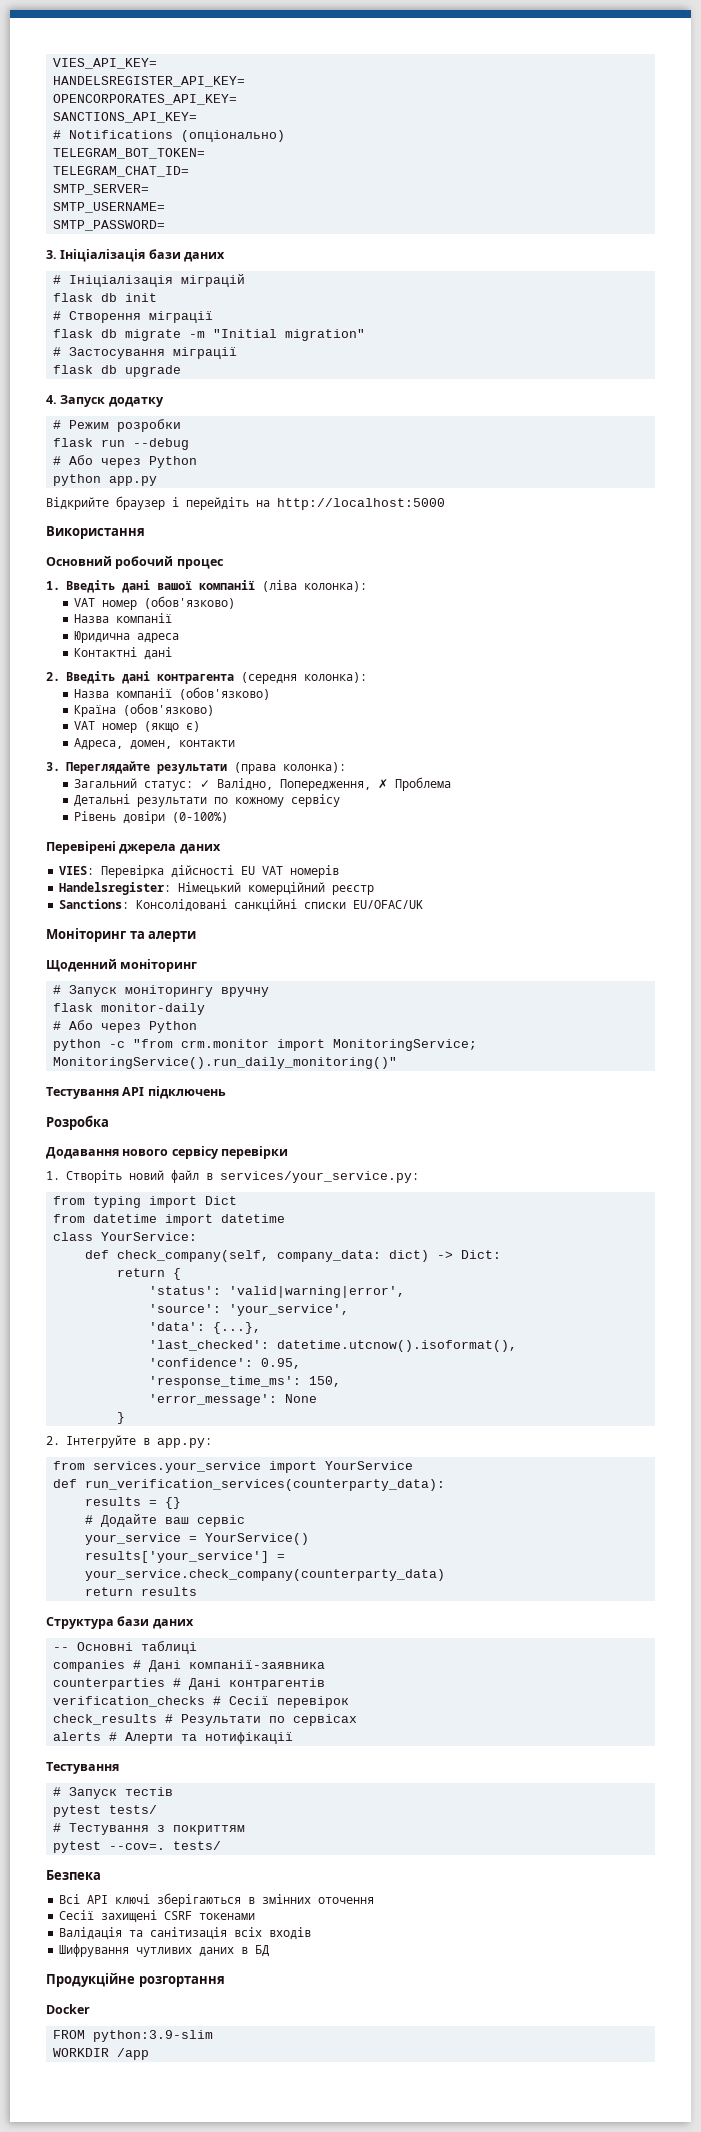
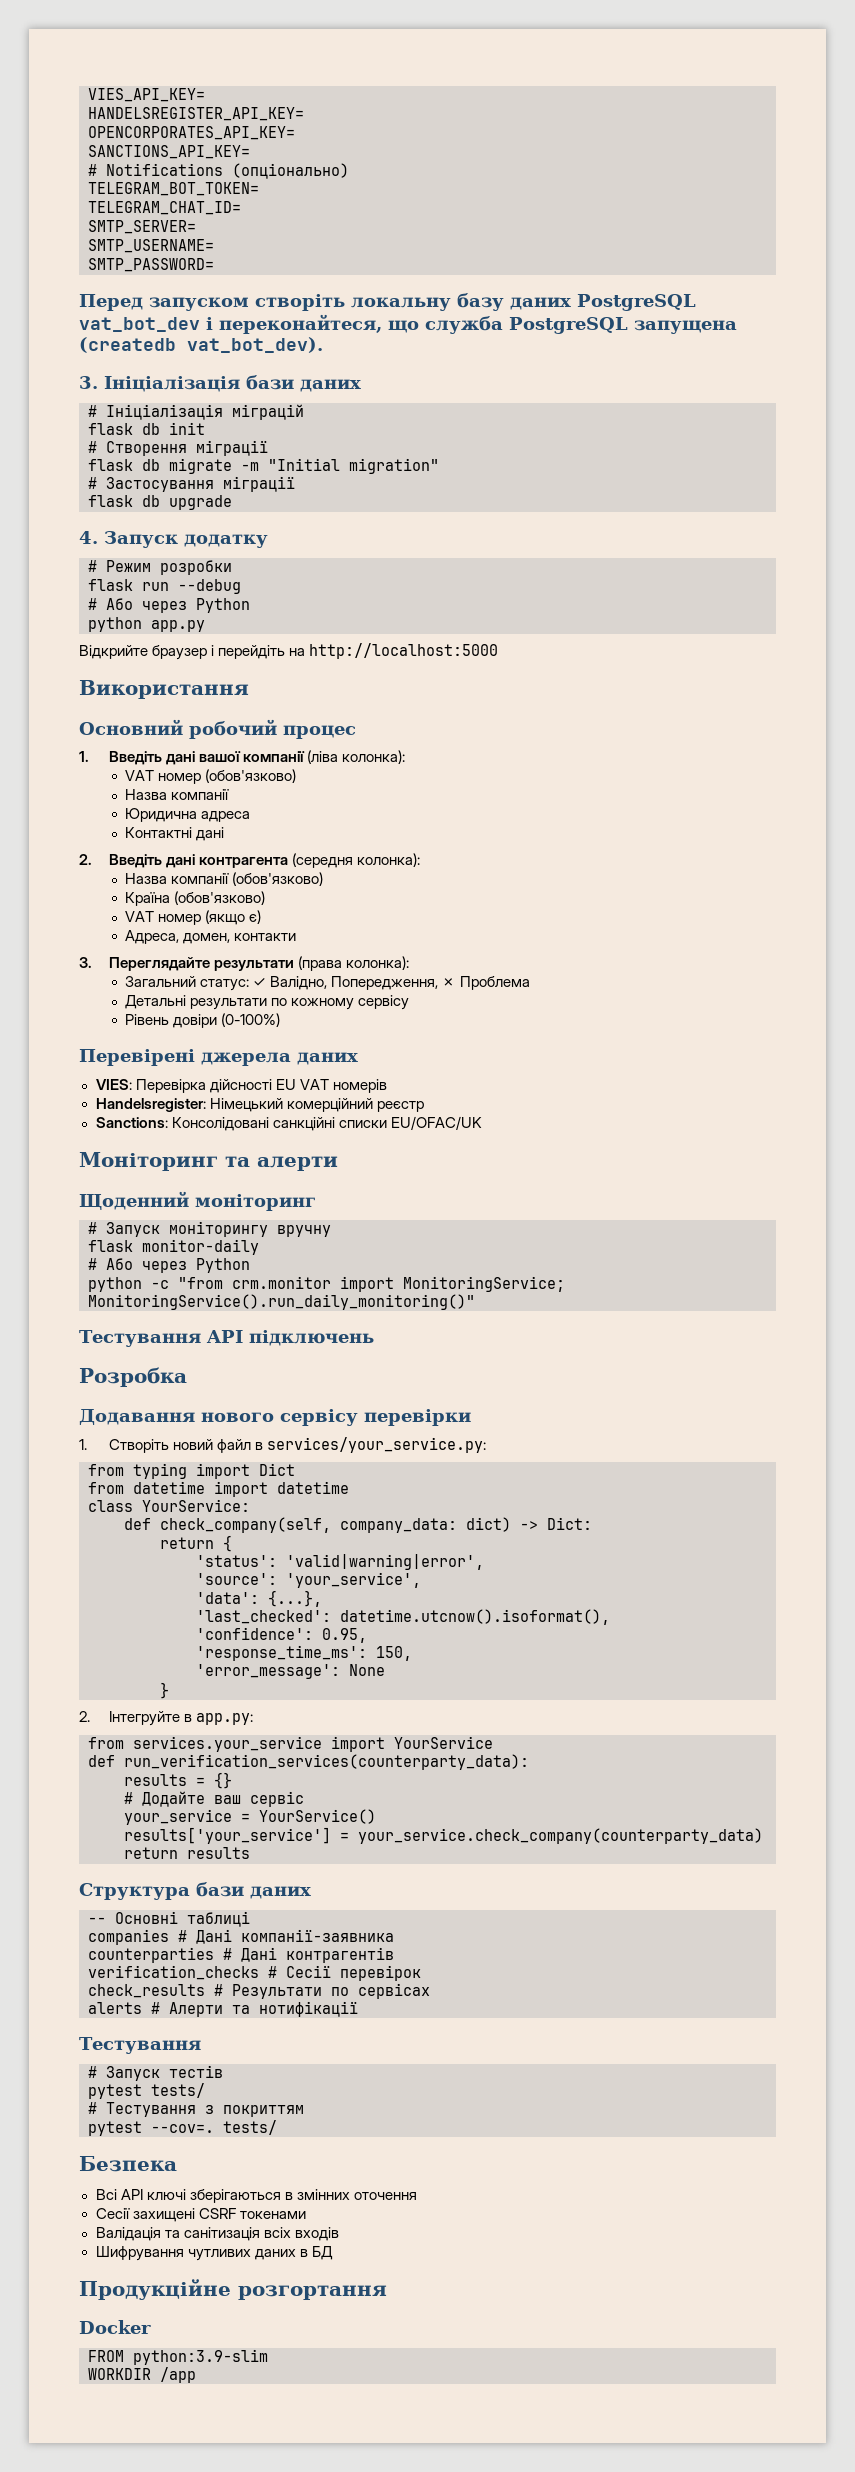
(166, 225) none -> [79,293,696,311] [79,314,737,334] [79,337,323,353] // Перед запуском створіть локальну базу даних PostgreSQL vat_bot_dev і переконайтеся, що служба PostgreSQL запущена (createdb vat_bot_dev).

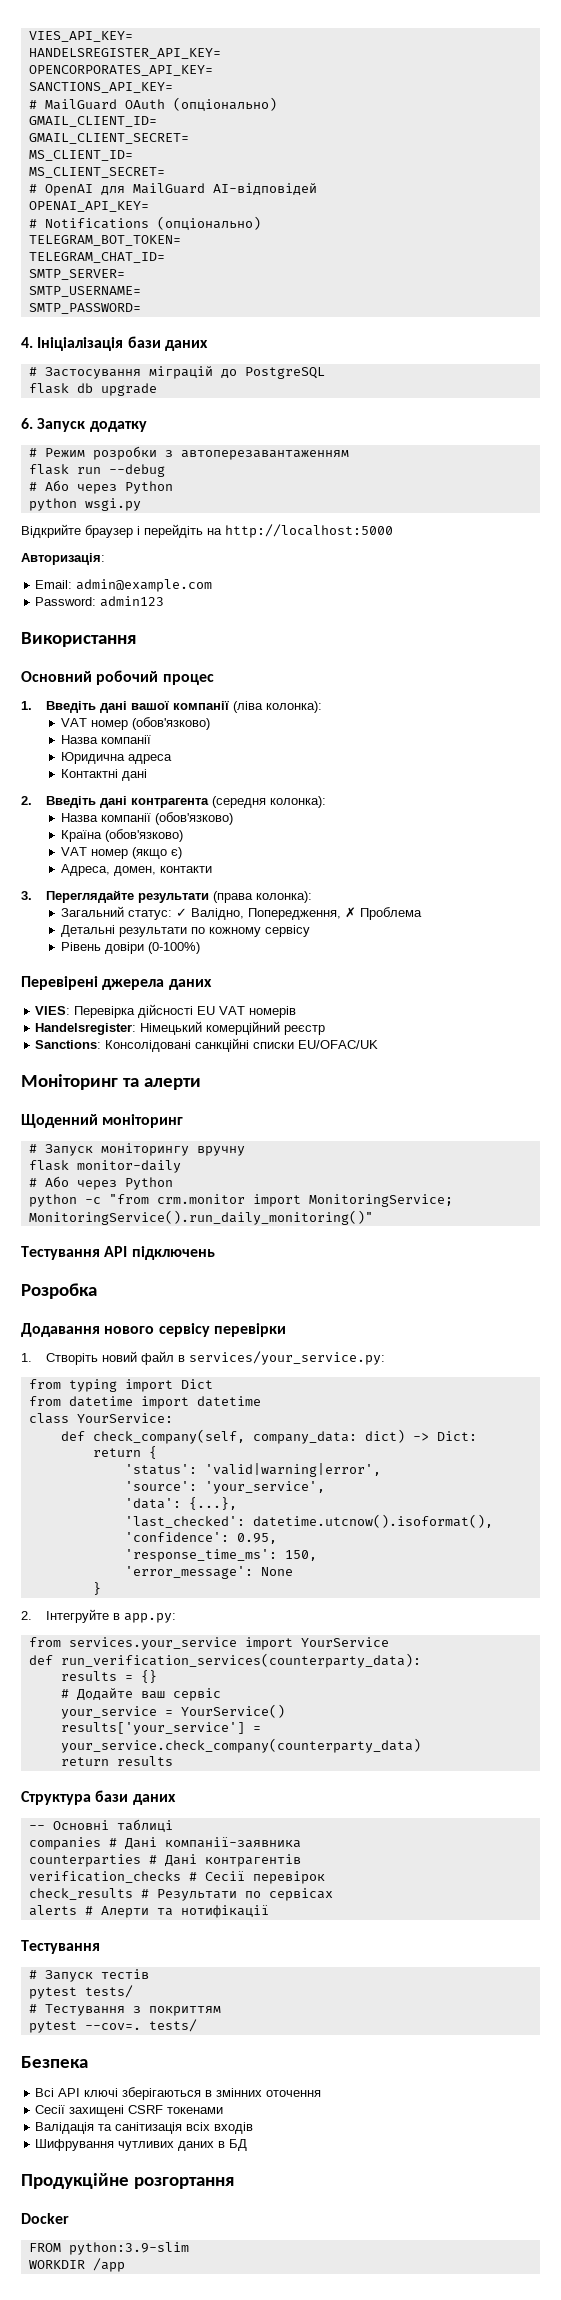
(250, 152) none -> [28,97,277,111] [28,116,157,127] [28,133,189,144] [28,150,133,161] [28,167,165,178] [28,183,317,196] [28,201,149,212] // # MailGuard OAuth (опціонально) // GMAIL_CLIENT_ID= // GMAIL_CLIENT_SECRET= // MS_CLIENT_ID= // MS_CLIENT_SECRET= // # OpenAI для MailGuard AI-відповідей // OPENAI_API_KEY=
[79,293,696,311] [79,314,737,334] [79,337,323,353] [79,376,98,389] Перед запуском створіть локальну базу даних PostgreSQL vat_bot_dev і переконайтеся, що служба PostgreSQL запущена (createdb vat_bot_dev). // 3. -> [21,337,33,348] 4.
[106,404,223,420] Ініціалізація -> [44,367,141,379] Застосування
[88,422,205,435] [88,440,268,456] [88,458,439,474] [88,476,295,492] // flask db init // # Створення міграції // flask db migrate -m "Initial migration" // # Застосування міграції -> [220,367,325,379] до PostgreSQL
[79,531,98,544] 4. -> [21,418,33,429] 6.
(232, 567) none -> [164,450,349,460] з автоперезавантаженням
[151,620,205,632] app.py -> [84,498,141,511] wsgi.py
(499, 651) none -> [21,553,105,565] [35,579,213,592] [35,596,165,607] // Авторизація: // Email: admin@example.com // Password: admin123

